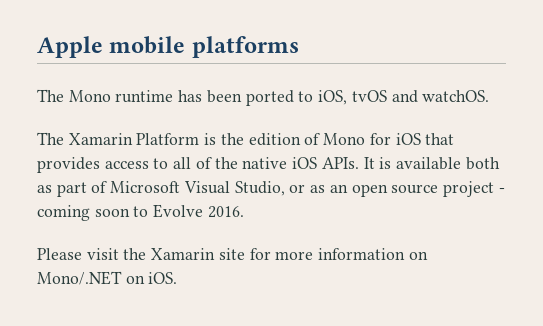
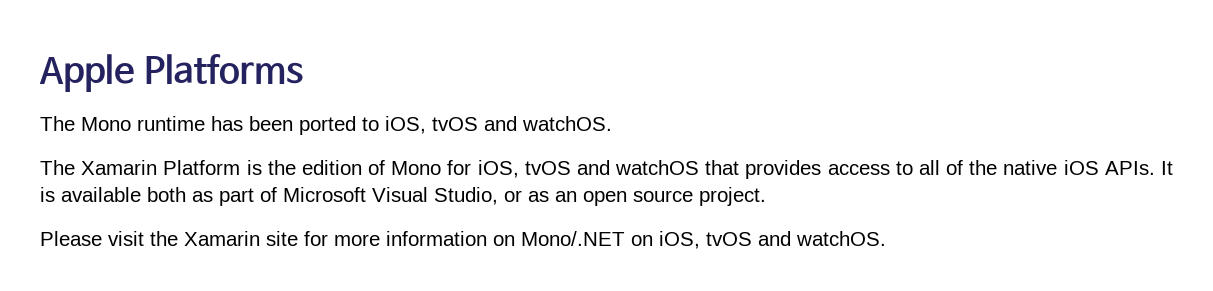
[109,36,299,58] mobile platforms -> [143,54,303,84] Platforms
[395,133,421,145] iOS -> [477,160,700,178] iOS, tvOS and watchOS
[442,181,505,197] [37,204,244,221] project - coming soon to Evolve 2016. -> [699,187,766,206] project.
[148,272,178,284] iOS. -> [659,231,886,249] iOS, tvOS and watchOS.

